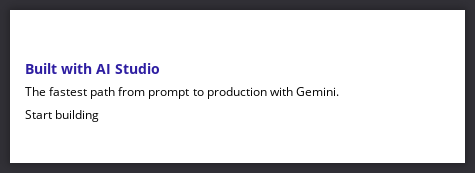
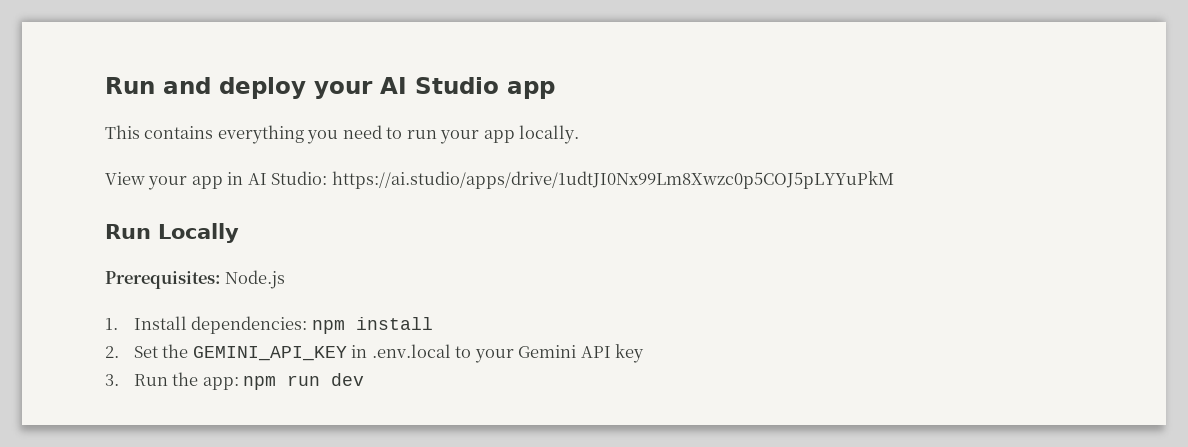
[25,63,160,74] [25,87,339,99] [25,110,100,122] Built with AI Studio // The fastest path from prompt to production with Gemini. // Start building -> [105,77,555,99] [105,125,580,144] [105,171,894,190] [105,223,239,243] [105,270,286,289] [105,316,433,334] [105,344,645,363] [105,372,365,390] Run and deploy your AI Studio app // This contains everything you need to run your app locally. // View your app in AI Studio: https://ai.studio/apps/drive/1udtJI0Nx99Lm8Xwzc0p5COJ5pLYYuPkM // Run Locally // Prerequisites: Node.js // 1. Install dependencies: npm install // 2. Set the GEMINI_API_KEY in .env.local to your Gemini API key // 3. Run the app: npm run dev

